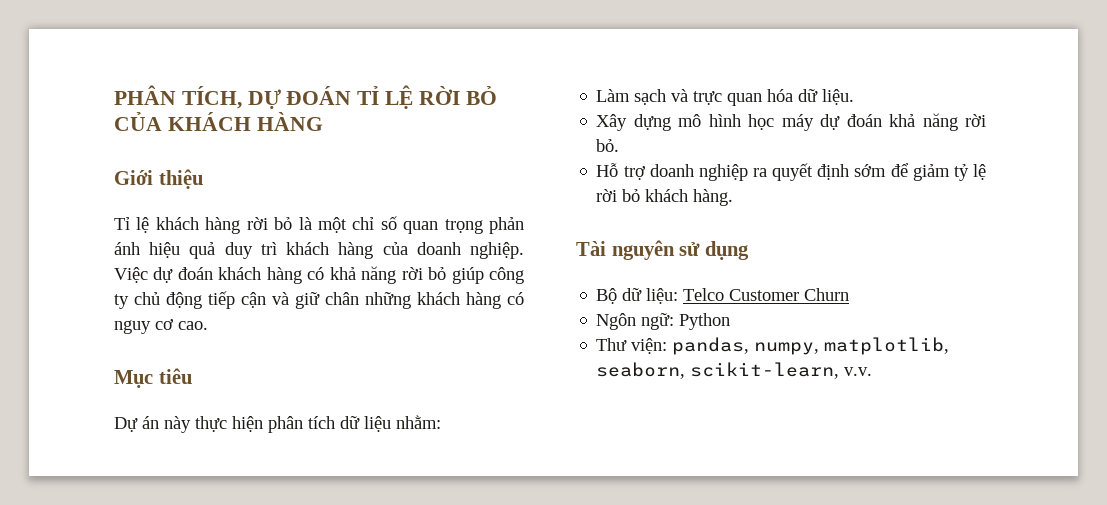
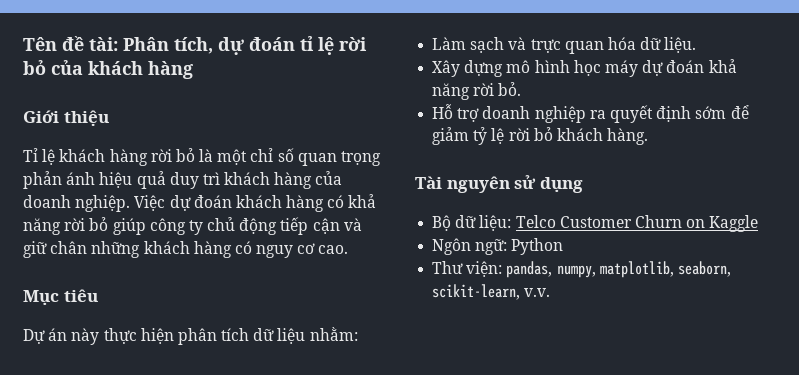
[114,85,497,109] [114,112,323,131] PHÂN TÍCH, DỰ ĐOÁN TỈ LỆ RỜI BỎ CỦA KHÁCH HÀNG -> [23,36,367,55] [23,60,193,79] Tên đề tài: Phân tích, dự đoán tỉ lệ rời bỏ của khách hàng
(850, 294) none -> [686,215,759,232] on Kaggle

